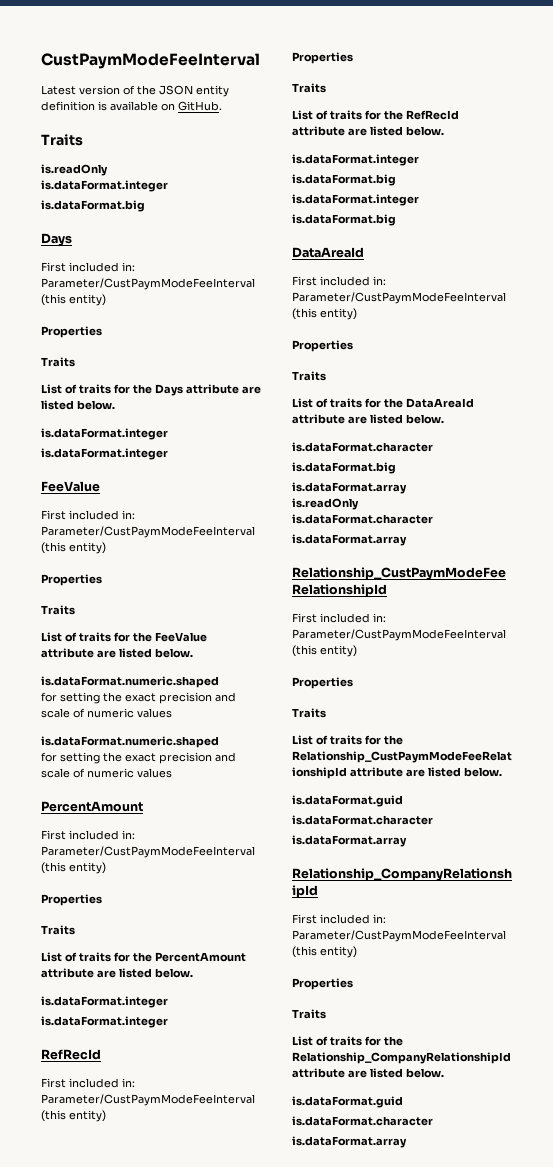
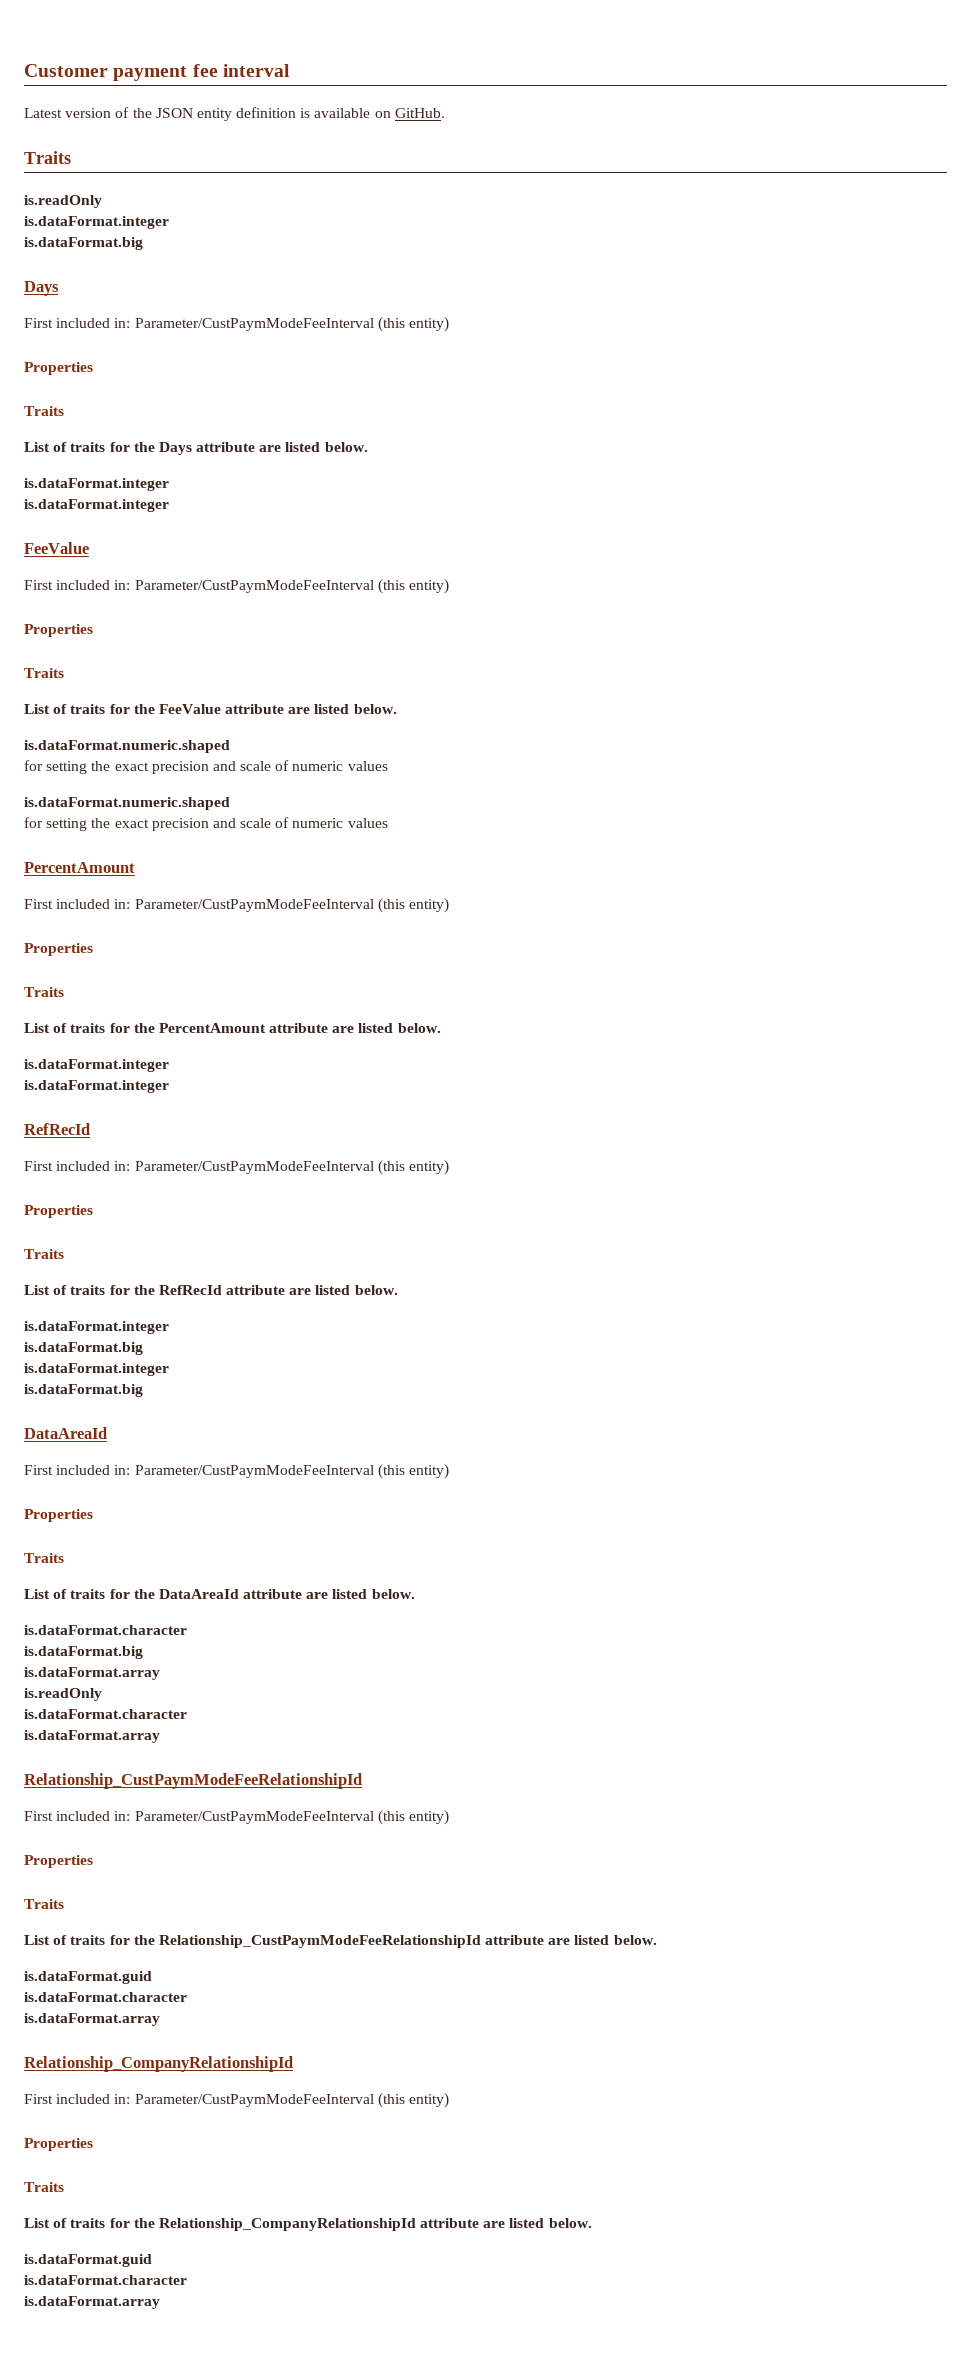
[41,53,260,69] CustPaymModeFeeInterval -> [24,64,290,81] Customer payment fee interval

